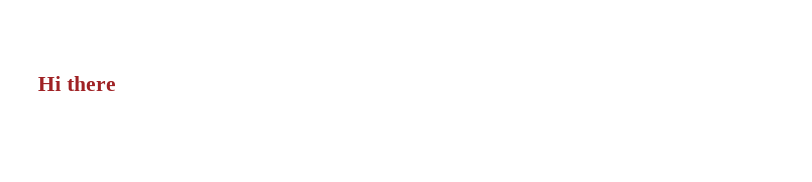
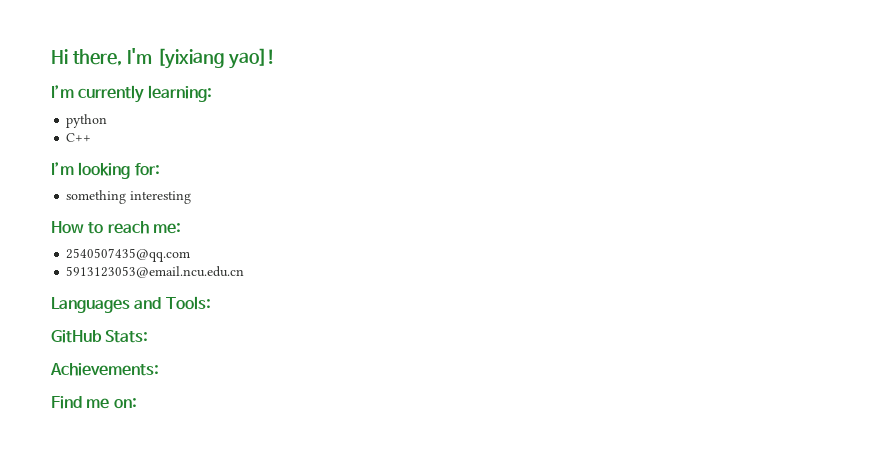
[66,76,116,91] there -> [72,48,276,69] [51,85,212,103] [66,114,108,128] [66,133,92,142] [51,162,160,179] [66,190,192,204] [51,221,181,234] [66,248,191,262] [66,266,245,278] [51,296,211,313] [51,330,149,343] [50,363,159,376] [51,396,137,409] there, I'm [yixiang yao]! // I’m currently learning: // python // C++ // I’m looking for: // something interesting // How to reach me: // 2540507435@qq.com // 5913123053@email.ncu.edu.cn // Languages and Tools: // GitHub Stats: // Achievements: // Find me on:

